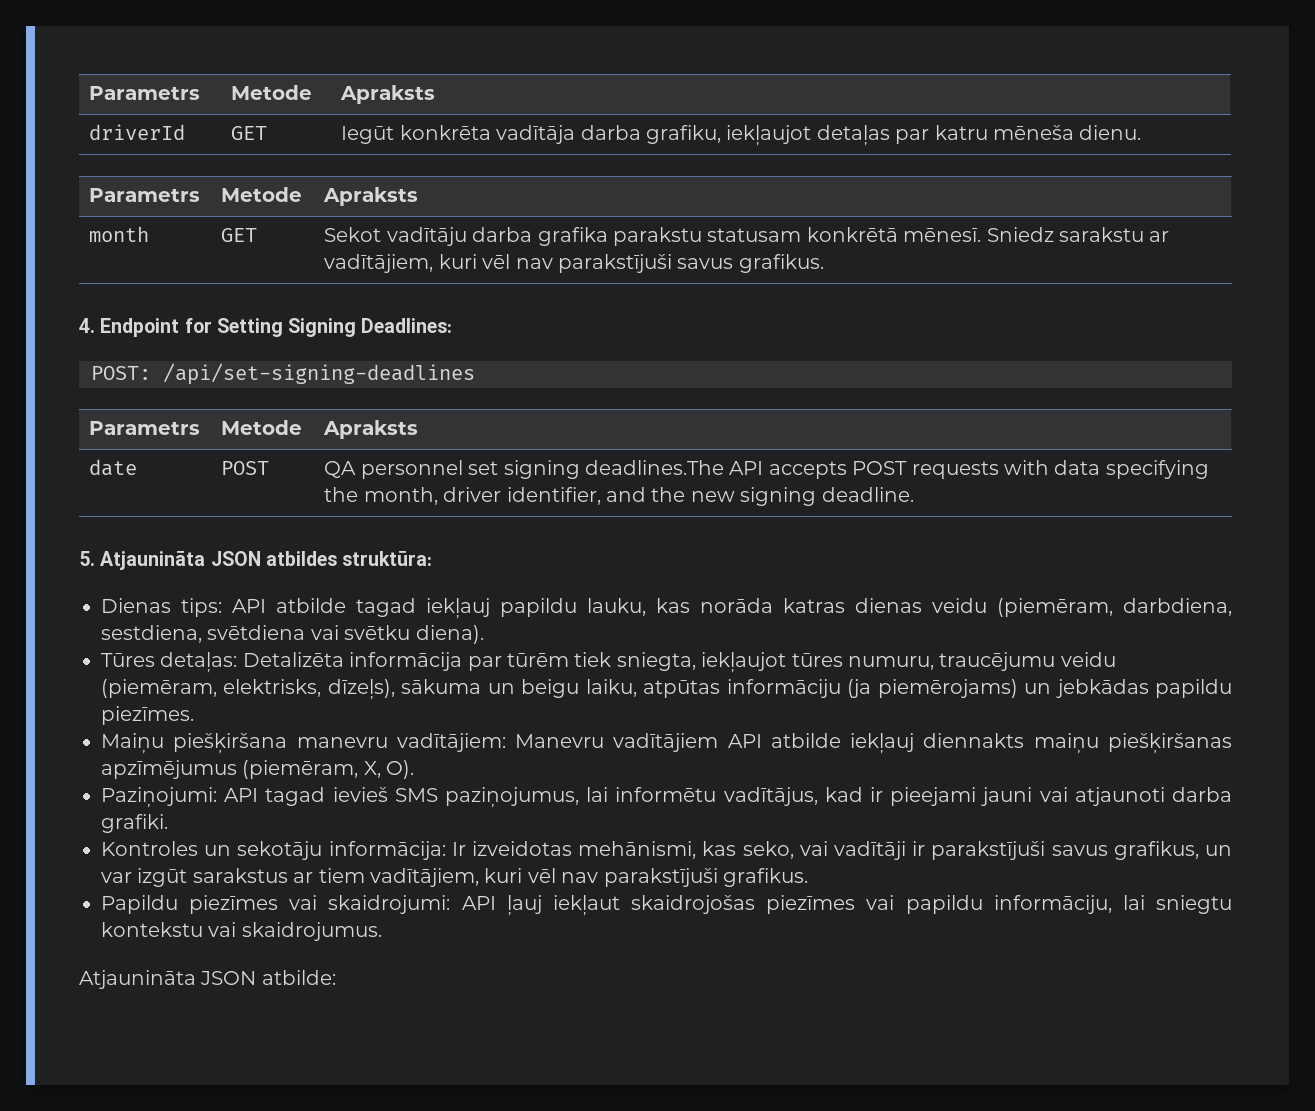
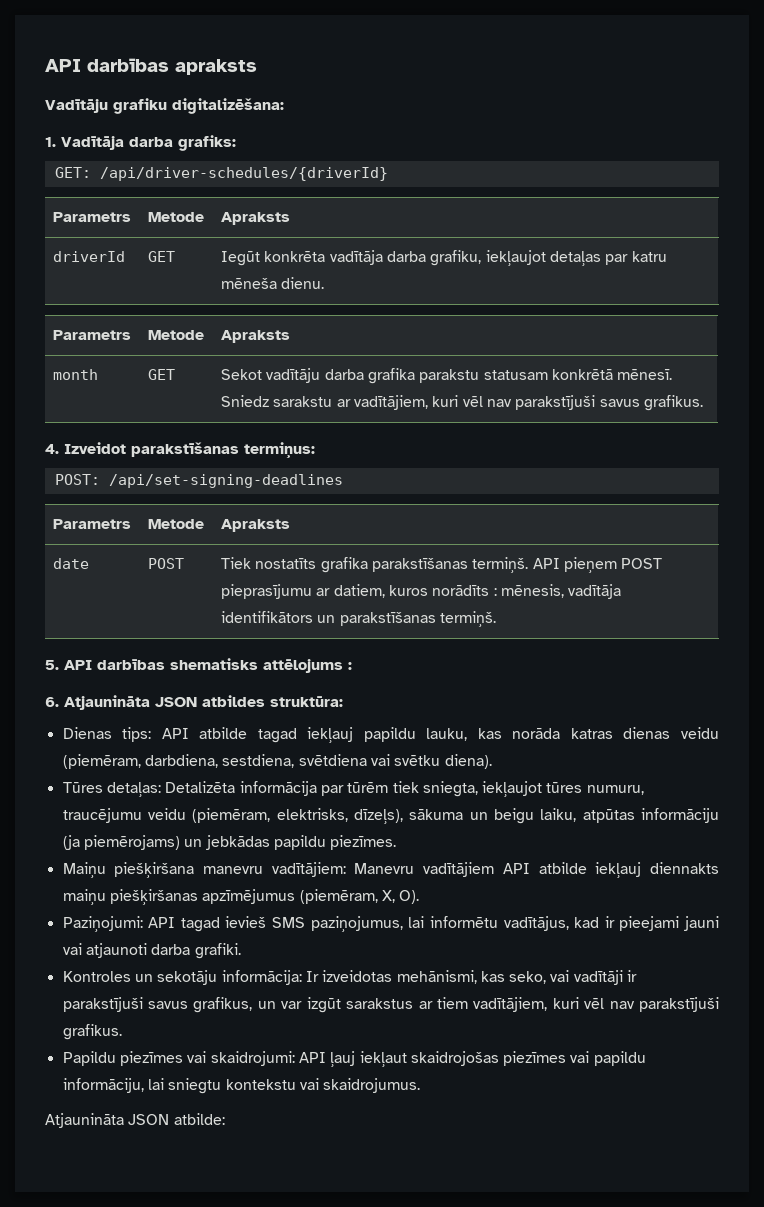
(89, 93) none -> [45,58,257,75] [45,98,284,114] [45,135,236,151] [54,167,388,181] API darbības apraksts // Vadītāju grafiku digitalizēšana: // 1. Vadītāja darba grafiks: // GET: /api/driver-schedules/{driverId} //
[100,318,453,337] Endpoint for Setting Signing Deadlines: -> [64,442,315,458] Izveidot parakstīšanas termiņus:
[324,460,1209,479] [324,487,914,506] [79,551,95,566] QA personnel set signing deadlines.The API accepts POST requests with data specifying the month, driver identifier, and the new signing deadline. // 5. -> [221,557,663,573] [221,584,622,599] [221,611,496,627] [45,658,352,673] [45,697,59,707] Tiek nostatīts grafika parakstīšanas termiņš. API pieņem POST pieprasījumu ar datiem, kuros norādīts : mēnesis, vadītāja identifikātors un parakstīšanas termiņš. // 5. API darbības shematisks attēlojums : // 6.

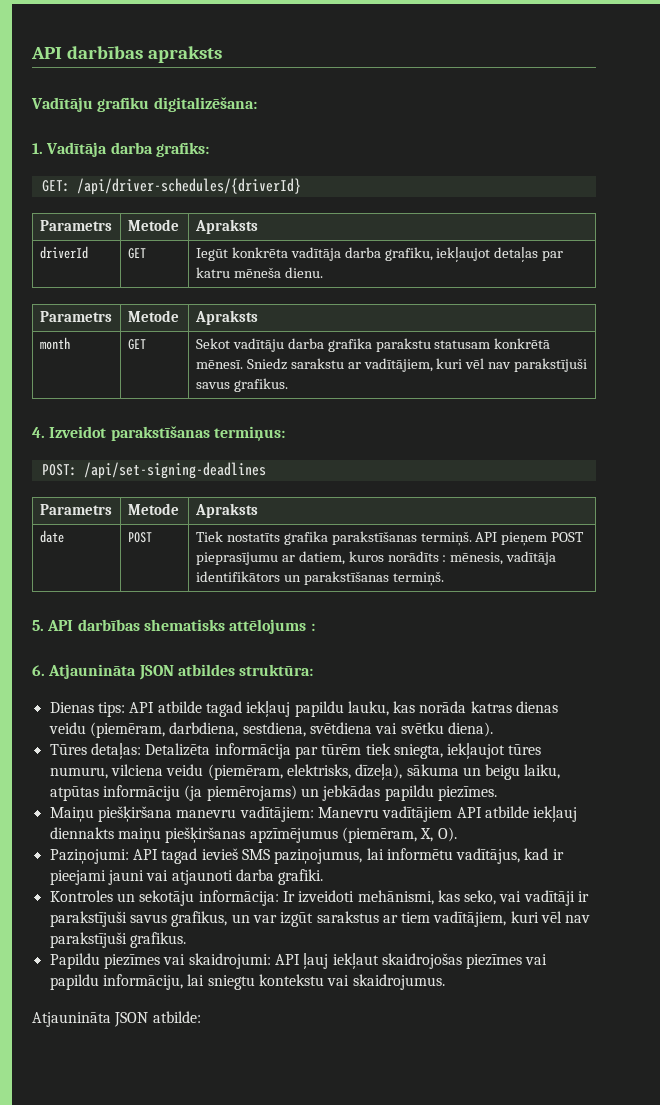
[62,808,142,823] traucējumu -> [110,764,163,776] vilciena
[353,809,403,824] dīzeļs), -> [355,764,403,780] dīzeļa),
[322,970,393,982] izveidotas -> [298,890,355,903] izveidoti

